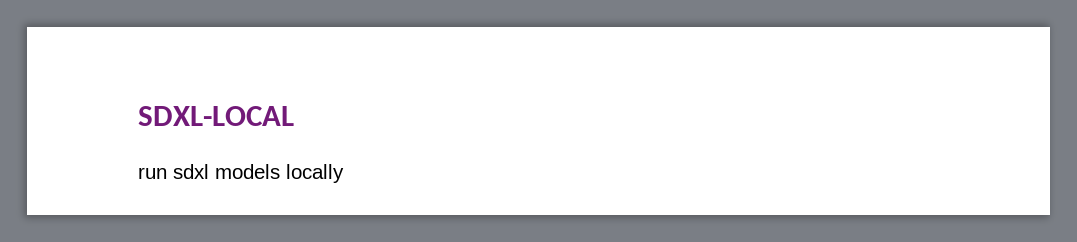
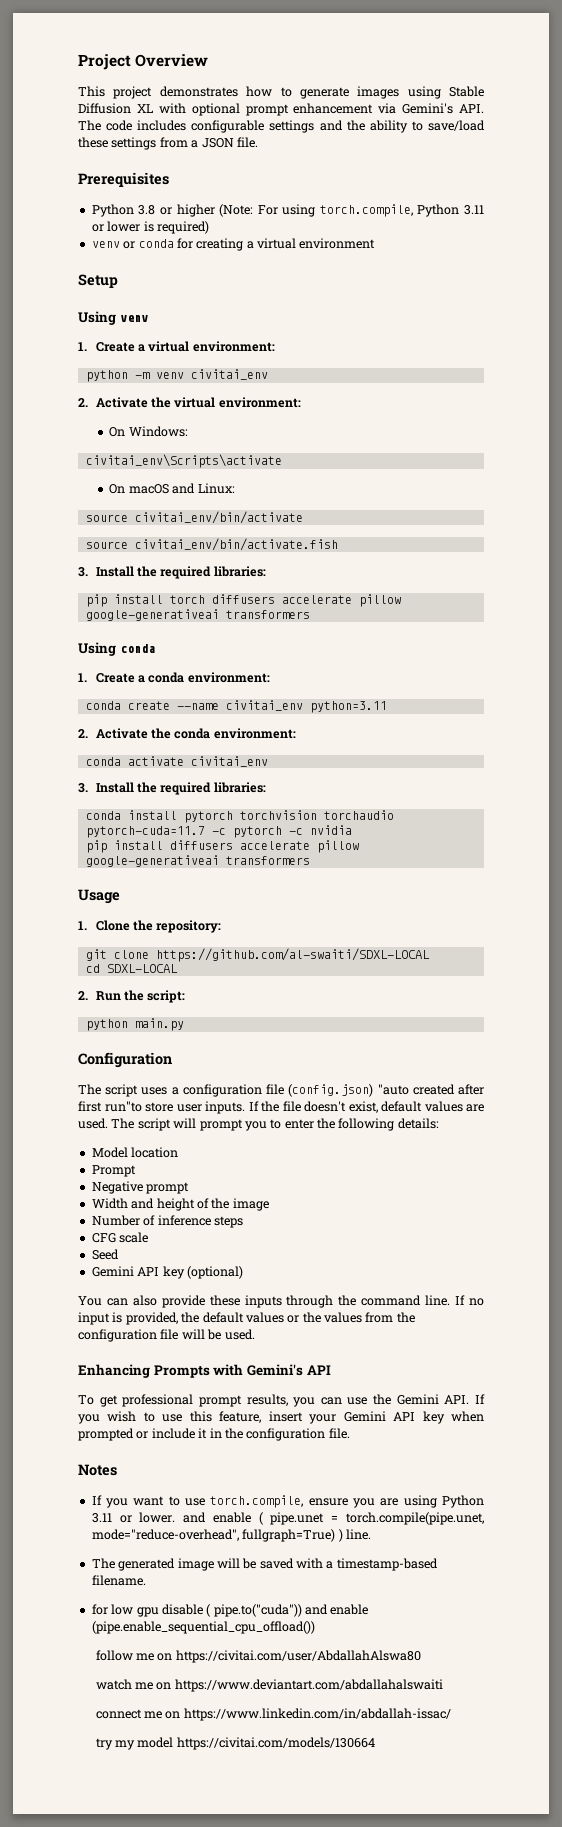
[138,106,294,126] [138,164,344,183] SDXL-LOCAL // run sdxl models locally -> [78,54,209,70] [78,86,484,99] [78,103,484,116] [78,120,485,133] [78,137,258,150] [78,172,169,187] [91,204,484,217] [91,221,209,234] [91,238,376,251] [78,274,118,288] [78,311,148,325] [78,341,275,352] [85,369,268,382] [78,397,301,408] [109,426,188,437] [85,454,282,468] [109,483,235,494] [85,511,303,524] [85,538,338,551] [78,566,266,579] [85,594,401,607] [85,609,310,621] [78,642,155,656] [78,672,270,683] [85,700,387,713] [78,728,296,739] [85,756,268,767] [78,782,266,795] [85,810,394,823] [85,825,352,838] [85,840,359,853] [85,855,310,867] [78,889,120,904] [78,920,222,933] [85,948,430,962] [85,964,178,973] [78,990,186,1003] [85,1018,184,1031] [78,1052,172,1068] [78,1084,485,1097] [78,1101,484,1114] [78,1118,439,1131] [91,1147,179,1158] [91,1165,136,1177] [91,1181,190,1194] [91,1198,269,1211] [91,1215,243,1228] [91,1232,149,1243] [91,1249,119,1260] [91,1266,243,1279] [78,1295,485,1308] [78,1312,415,1325] [78,1329,255,1342] [78,1364,331,1378] [78,1394,485,1407] [78,1411,484,1424] [78,1428,350,1441] [78,1464,117,1476] [91,1495,484,1508] [91,1512,484,1525] [91,1529,371,1542] [91,1558,438,1571] [91,1575,146,1586] [91,1604,369,1617] [91,1621,315,1634] [95,1650,421,1663] [95,1679,443,1692] [95,1708,451,1721] [95,1737,375,1750] Project Overview // This project demonstrates how to generate images using Stable Diffusion XL with optional prompt enhancement via Gemini's API. The code includes configurable settings and the ability to save/load these settings from a JSON file. // Prerequisites // Python 3.8 or higher (Note: For using torch.compile, Python 3.11 or lower is required) // venv or conda for creating a virtual environment // Setup // Using venv // 1. Create a virtual environment: // python -m venv civitai_env // 2. Activate the virtual environment: // On Windows: // civitai_env\Scripts\activate // On macOS and Linux: // source civitai_env/bin/activate // source civitai_env/bin/activate.fish // 3. Install the required libraries: // pip install torch diffusers accelerate pillow google-generativeai transformers // Using conda // 1. Create a conda environment: // conda create --name civitai_env python=3.11 // 2. Activate the conda environment: // conda activate civitai_env // 3. Install the required libraries: // conda install pytorch torchvision torchaudio pytorch-cuda=11.7 -c pytorch -c nvidia // pip install diffusers accelerate pillow google-generativeai transformers // Usage // 1. Clone the repository: // git clone https://github.com/al-swaiti/SDXL-LOCAL // cd SDXL-LOCAL // 2. Run the script: // python main.py // Configuration // The script uses a configuration file (config.json) "auto created after first run"to store user inputs. If the file doesn't exist, default values are used. The script will prompt you to enter the following details: // Model location // Prompt // Negative prompt // Width and height of the image // Number of inference steps // CFG scale // Seed // Gemini API key (optional) // You can also provide these inputs through the command line. If no input is provided, the default values or the values from the configuration file will be used. // Enhancing Prompts with Gemini's API // To get professional prompt results, you can use the Gemini API. If you wish to use this feature, insert your Gemini API key when prompted or include it in the configuration file. // Notes // If you want to use torch.compile, ensure you are using Python 3.11 or lower. and enable ( pipe.unet = torch.compile(pipe.unet, mode="reduce-overhead", fullgraph=True) ) line. // The generated image will be saved with a timestamp-based filename. // for low gpu disable ( pipe.to("cuda")) and enable (pipe.enable_sequential_cpu_offload()) // follow me on https://civitai.com/user/AbdallahAlswa80 // watch me on https://www.deviantart.com/abdallahalswaiti // connect me on https://www.linkedin.com/in/abdallah-issac/ // try my model https://civitai.com/models/130664

